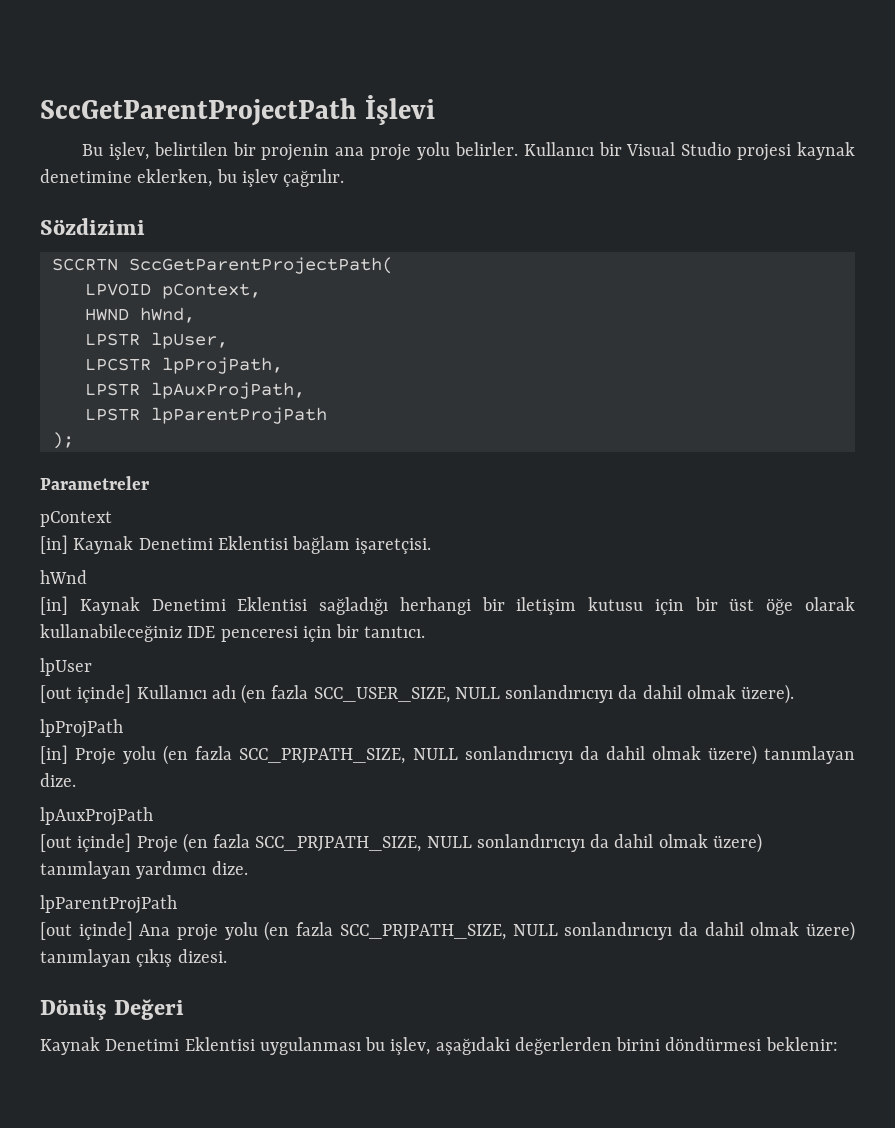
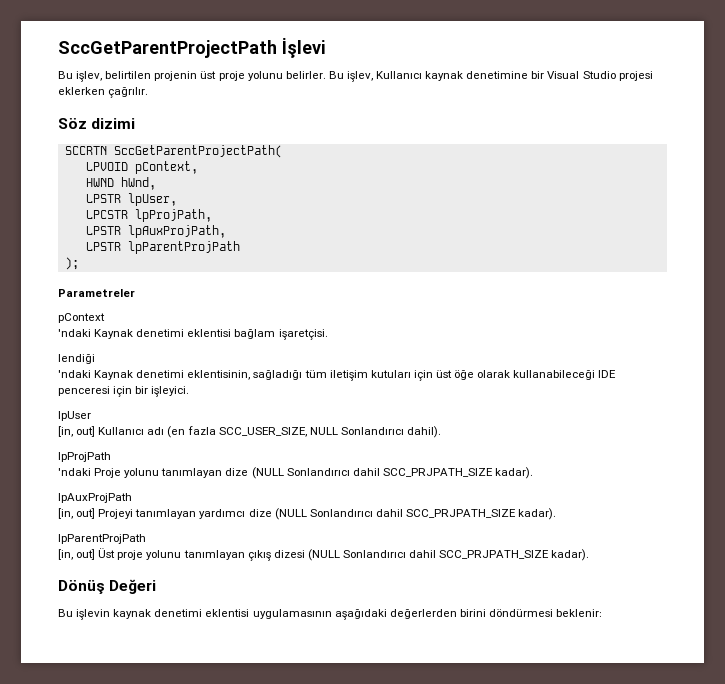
[232,142,855,161] [40,169,278,187] bir projenin ana proje yolu belirler. Kullanıcı bir Visual Studio projesi kaynak denetimine eklerken, bu işlev -> [154,71,653,82] [58,87,105,95] projenin üst proje yolunu belirler. Bu işlev, Kullanıcı kaynak denetimine bir Visual Studio projesi eklerken
[40,218,145,235] Sözdizimi -> [58,118,136,129] Söz dizimi
[40,535,432,554] [40,570,87,584] [40,596,718,615] [in] Kaynak Denetimi Eklentisi bağlam işaretçisi. // hWnd // [in] Kaynak Denetimi Eklentisi sağladığı herhangi bir iletişim kutusu için bir -> [58,329,328,340] [58,354,95,364] [58,370,433,381] 'ndaki Kaynak denetimi eklentisi bağlam işaretçisi. // lendiği // 'ndaki Kaynak denetimi eklentisinin, sağladığı tüm iletişim kutuları için
[40,624,182,642] kullanabileceğiniz -> [513,370,596,380] kullanabileceği
[364,626,426,638] tanıtıcı. -> [151,386,190,397] işleyici.
[40,684,132,703] [out içinde] -> [58,426,96,437] [in, out]
[505,684,795,704] [40,719,123,738] [40,745,856,765] [40,773,76,787] [40,807,153,826] [40,833,762,853] [40,861,248,879] [40,895,177,914] [40,921,856,941] [40,949,227,967] [40,999,185,1020] [40,1037,431,1055] sonlandırıcıyı da dahil olmak üzere). // lpProjPath // [in] Proje yolu (en fazla SCC_PRJPATH_SIZE, NULL sonlandırıcıyı da dahil olmak üzere) tanımlayan dize. // lpAuxProjPath // [out içinde] Proje (en fazla SCC_PRJPATH_SIZE, NULL sonlandırıcıyı da dahil olmak üzere) tanımlayan yardımcı dize. // lpParentProjPath // [out içinde] Ana proje yolu (en fazla SCC_PRJPATH_SIZE, NULL sonlandırıcıyı da dahil olmak üzere) tanımlayan çıkış dizesi. // Dönüş Değeri // Kaynak Denetimi Eklentisi uygulanması bu işlev, -> [340,426,441,438] [58,452,111,462] [58,467,533,479] [58,493,132,503] [58,508,557,520] [58,534,146,544] [58,548,590,561] [58,579,157,594] [58,609,332,620] Sonlandırıcı dahil). // lpProjPath // 'ndaki Proje yolunu tanımlayan dize (NULL Sonlandırıcı dahil SCC_PRJPATH_SIZE kadar). // lpAuxProjPath // [in, out] Projeyi tanımlayan yardımcı dize (NULL Sonlandırıcı dahil SCC_PRJPATH_SIZE kadar). // lpParentProjPath // [in, out] Üst proje yolunu tanımlayan çıkış dizesi (NULL Sonlandırıcı dahil SCC_PRJPATH_SIZE kadar). // Dönüş Değeri // Bu işlevin kaynak denetimi eklentisi uygulamasının

